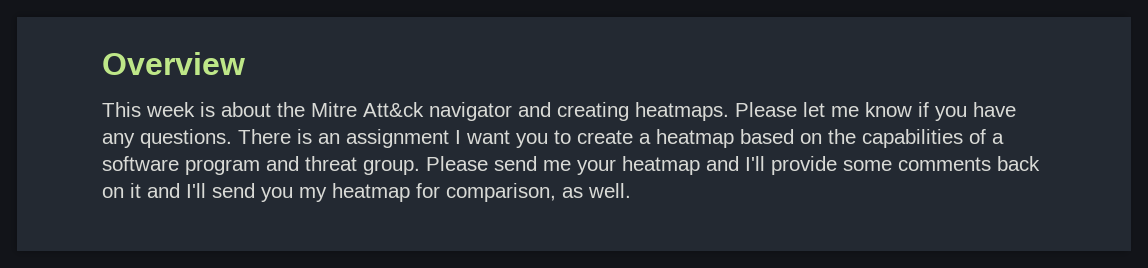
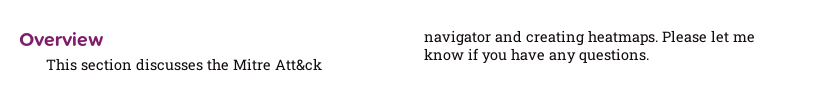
[146,102,271,117] week is about -> [81,58,204,71] section discusses
[238,129,1004,148] [102,156,1040,175] [102,183,631,202] There is an assignment I want you to create a heatmap based on the capabilities of a software program and threat group. Please send me your heatmap and I'll provide some comments back on it and I'll send you my heatmap for comparison, as well. -> (649, 55) none

